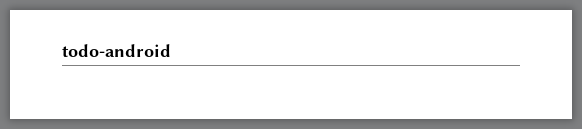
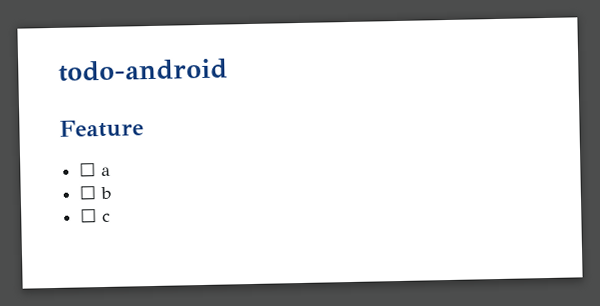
(171, 50) none -> [59,119,144,138] [79,162,112,177] [79,185,113,200] [80,208,112,223] // Feature // ☐ a // ☐ b // ☐ c

